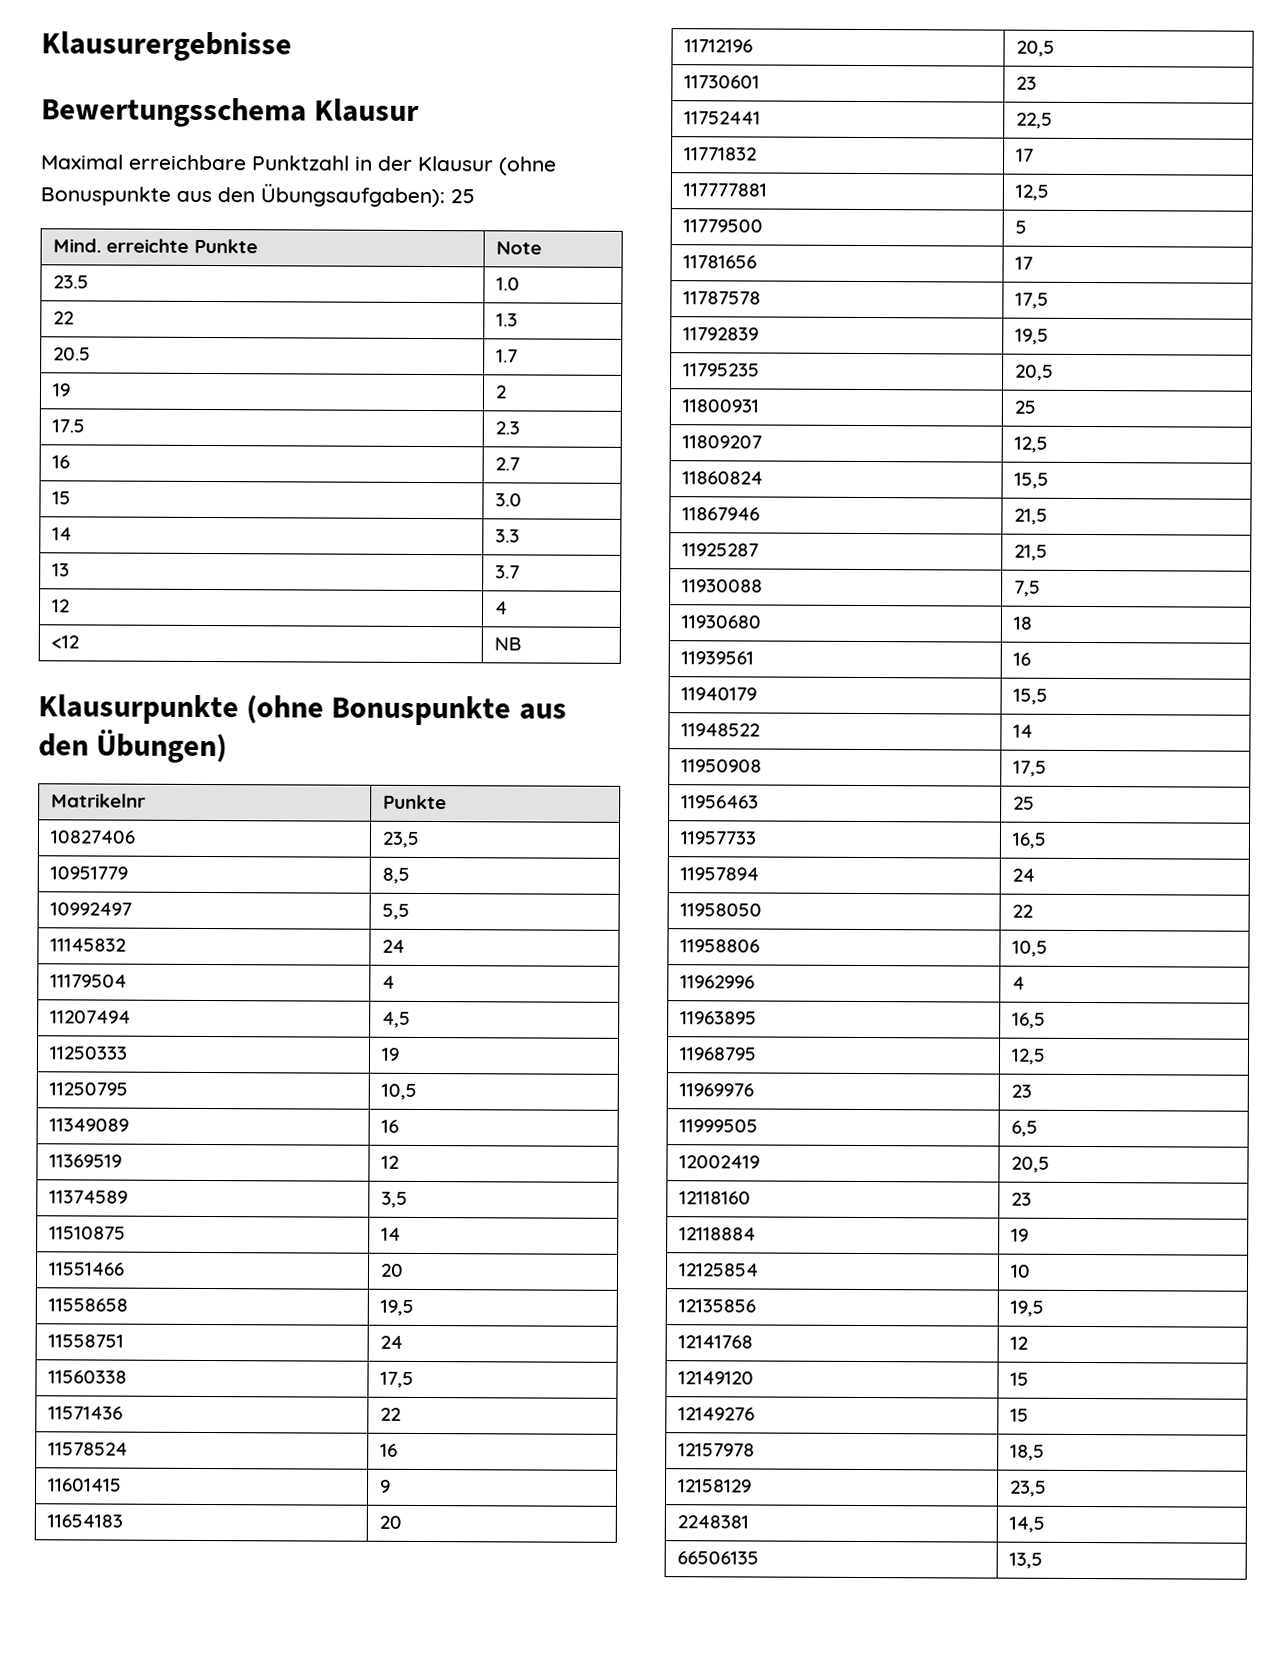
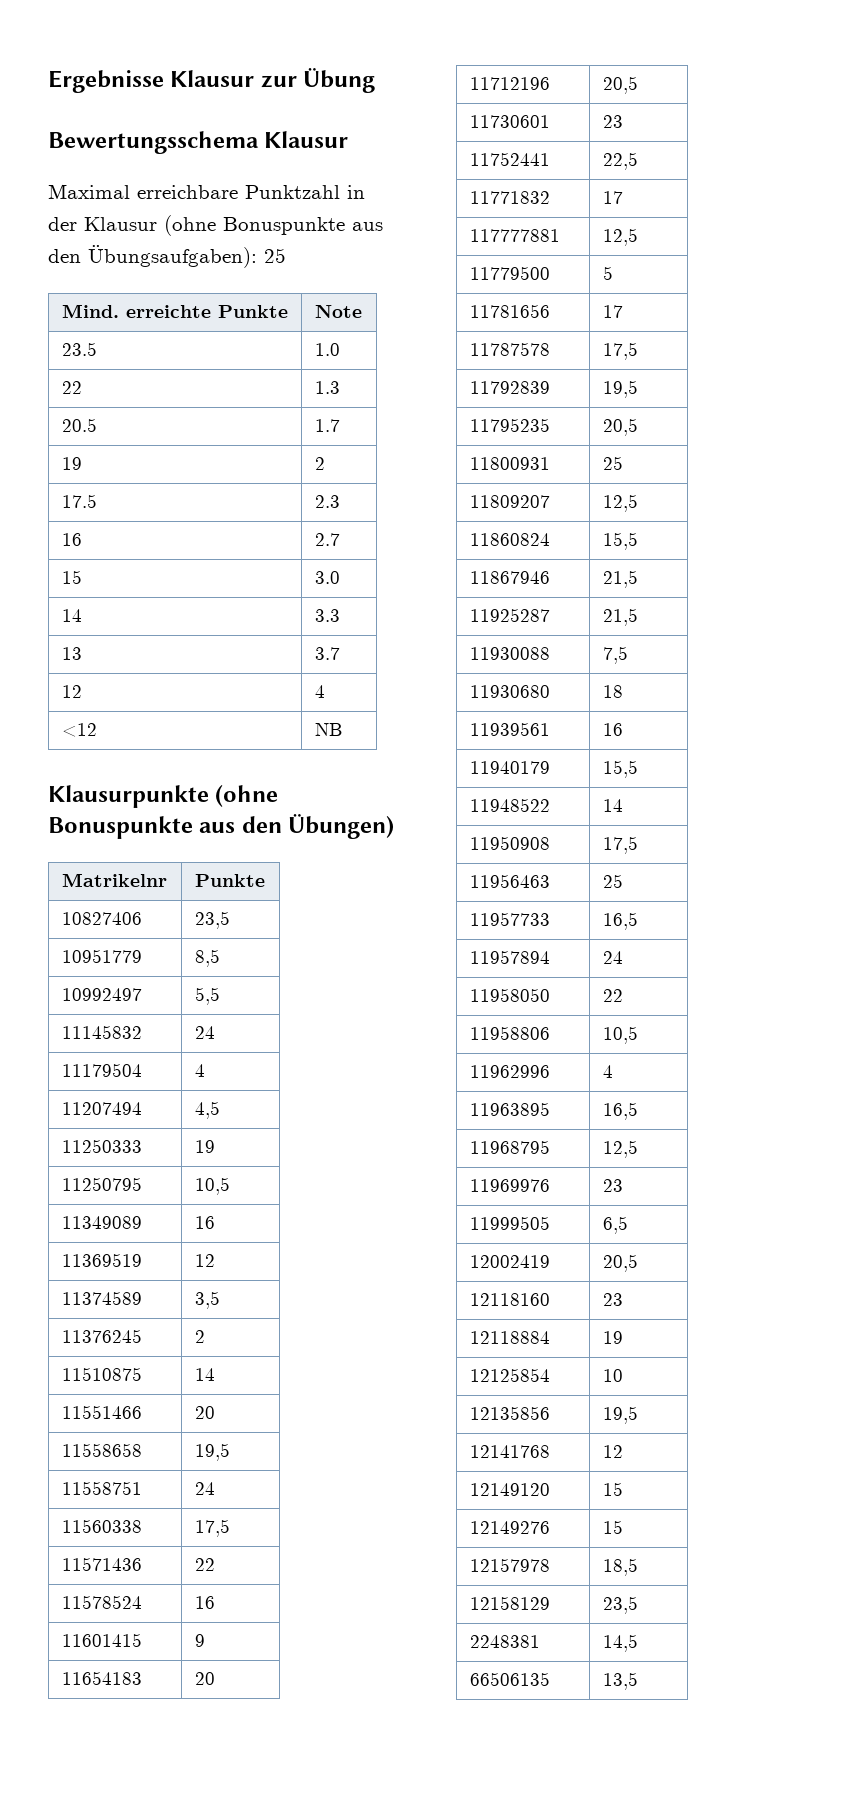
[41,31,292,62] Klausurergebnisse -> [48,68,376,93] Ergebnisse Klausur zur Übung
(409, 1199) none -> [61,1329,142,1343] [194,1330,205,1343] // 11376245 | 2

